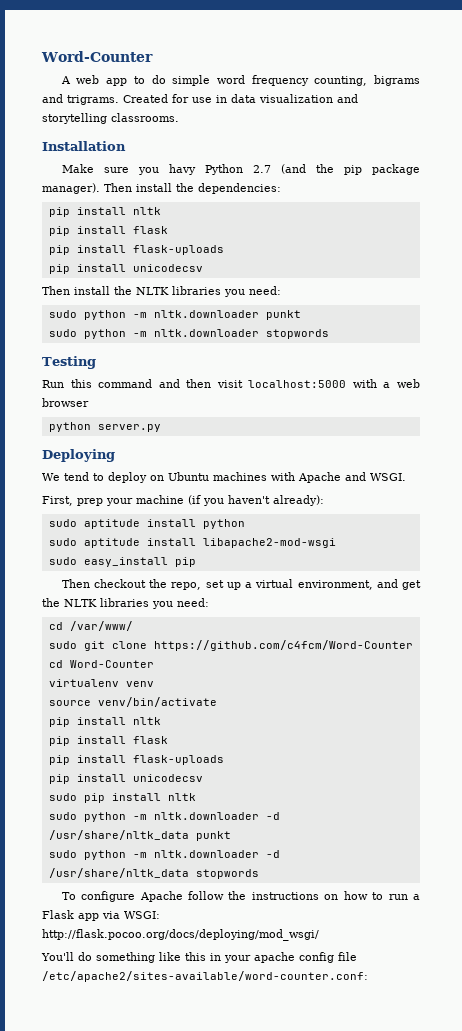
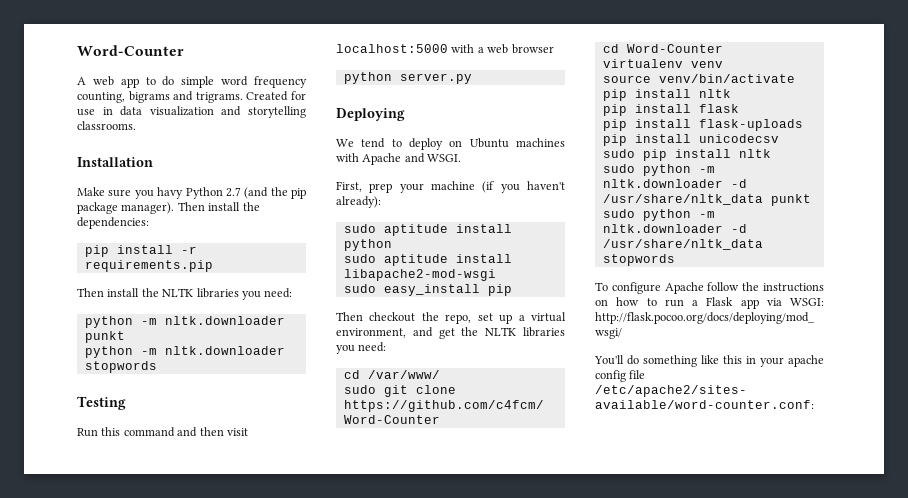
[132,207,161,215] [48,226,168,236] [48,245,224,255] [48,264,203,274] nltk // pip install flask // pip install flask-uploads // pip install unicodecsv -> [180,246,197,254] [84,260,213,272] -r requirements.pip
[48,310,77,318] sudo -> (293, 293) none
[48,329,77,337] sudo -> (125, 337) none

